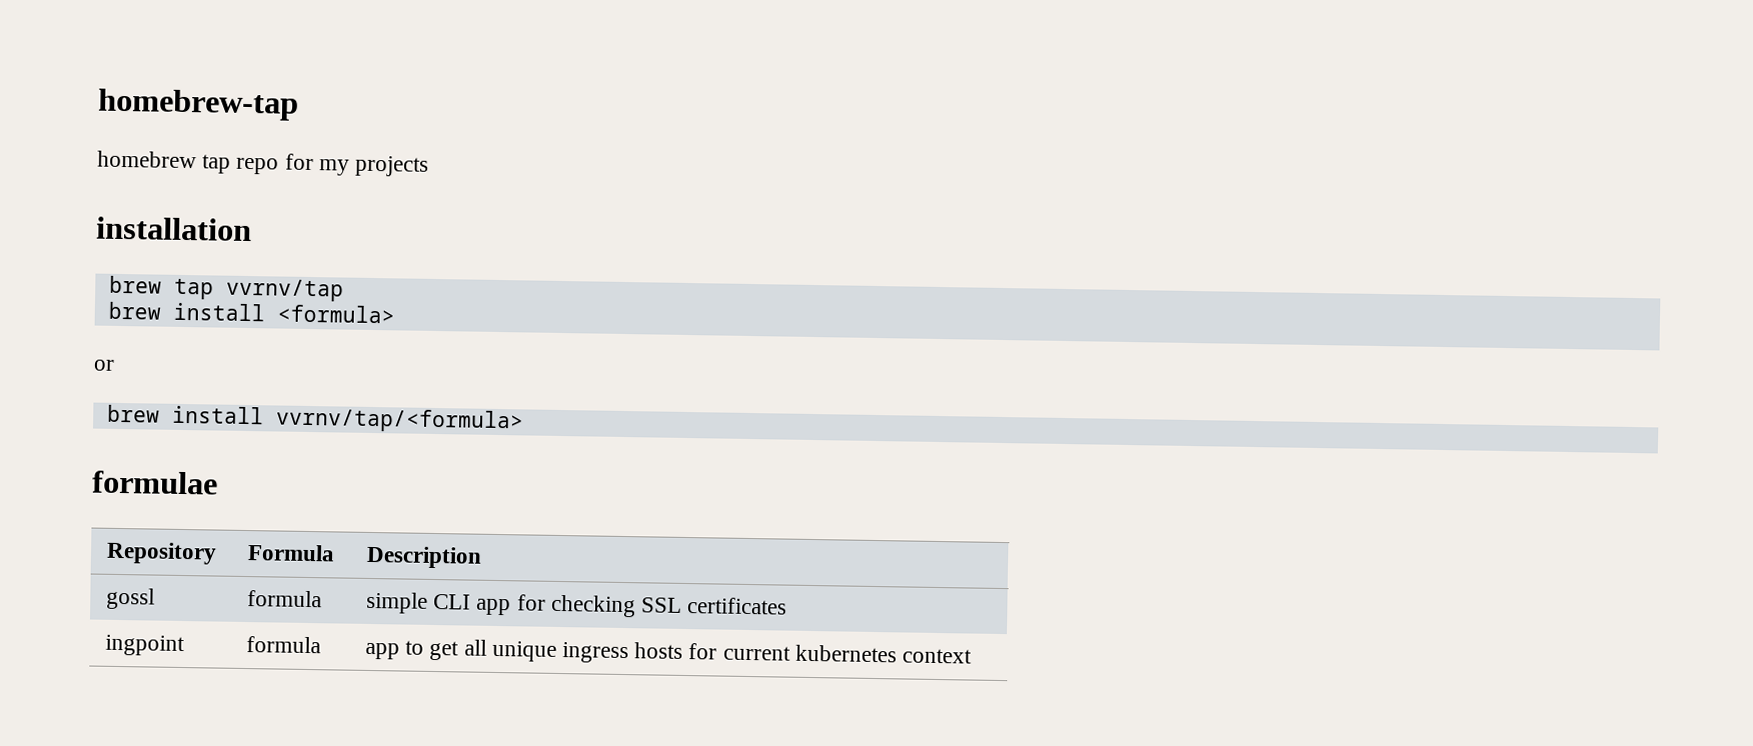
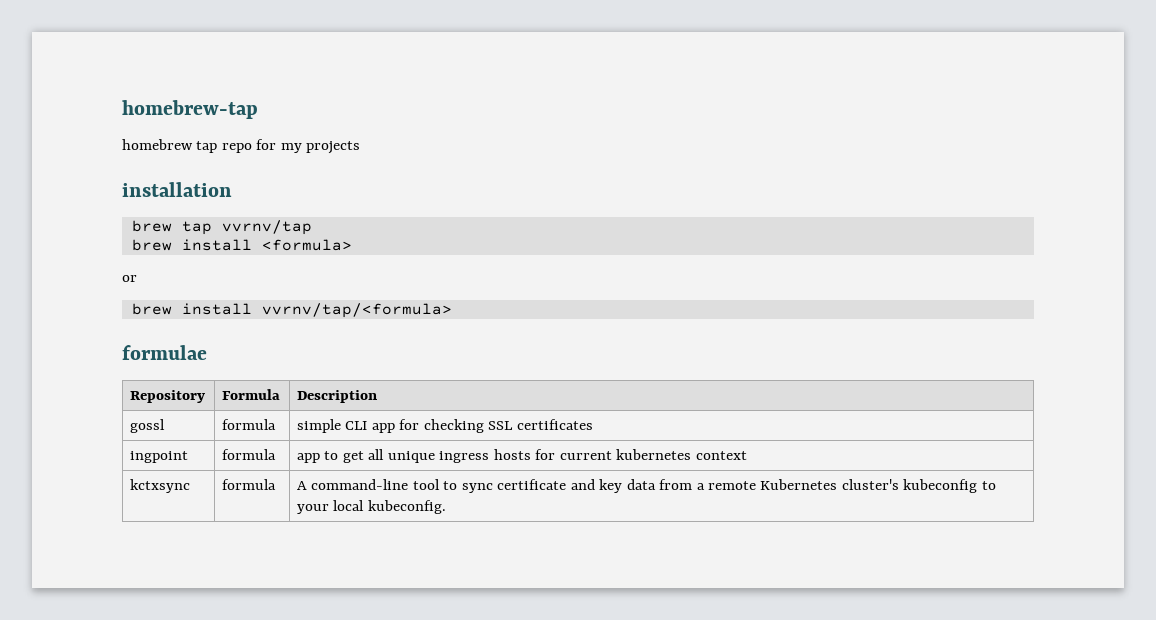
(973, 656) none -> [130,479,191,493] [222,479,277,490] [297,479,996,493] [297,500,446,514] // kctxsync | formula | A command-line tool to sync certificate and key data from a remote Kubernetes cluster's kubeconfig to your local kubeconfig.

